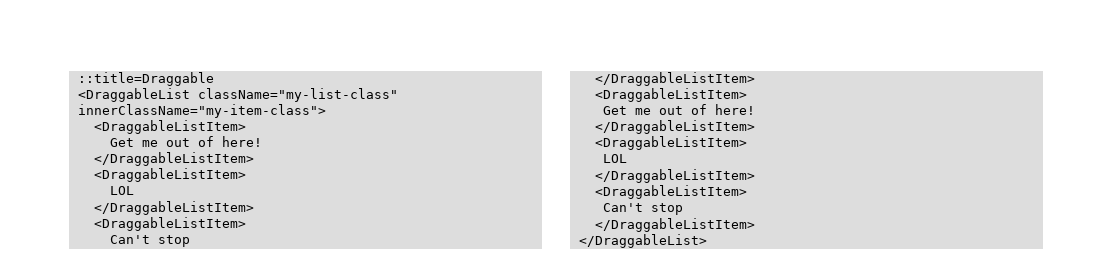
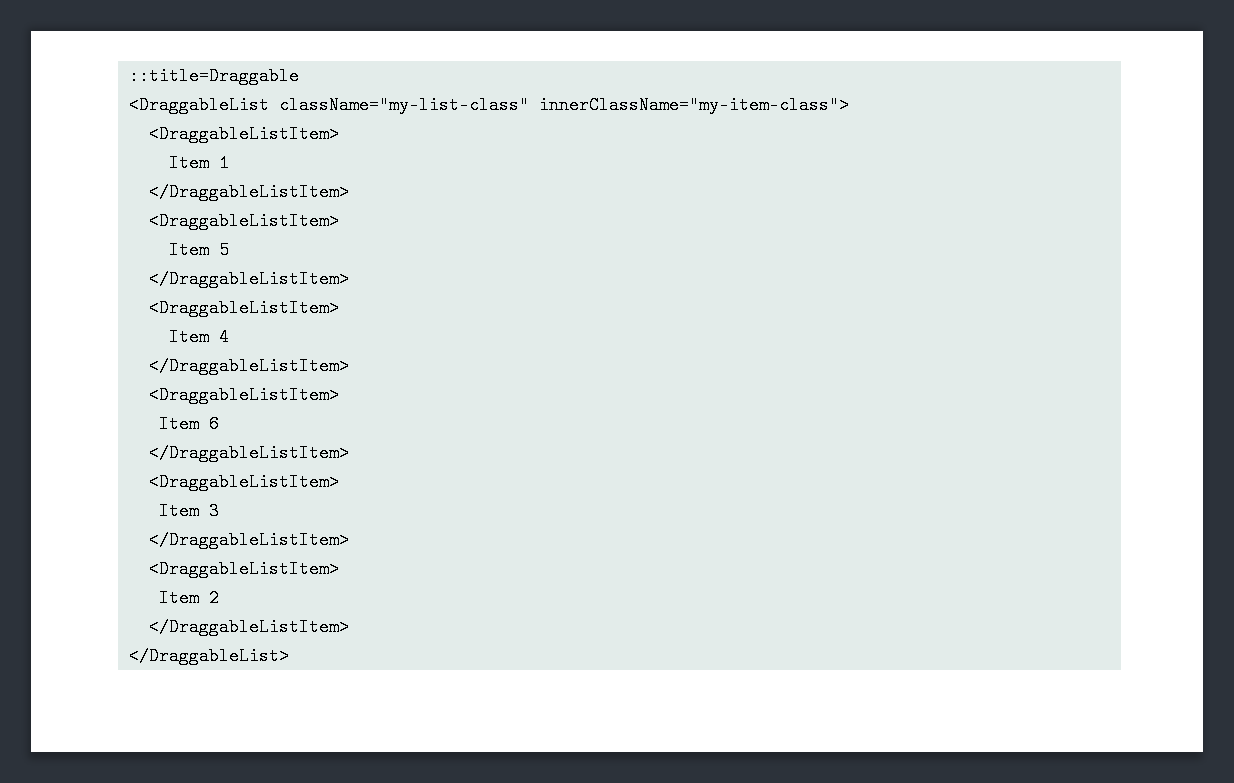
[109,136,262,147] [93,152,254,166] [93,168,246,182] [109,186,134,195] [93,201,254,215] [93,217,246,231] [109,235,190,247] [594,72,755,86] [594,88,747,102] [602,104,755,115] [594,120,755,134] [594,136,747,150] [602,154,627,163] [594,169,755,183] [594,185,747,199] [602,203,683,215] Get me out of here! // </DraggableListItem> // <DraggableListItem> // LOL // </DraggableListItem> // <DraggableListItem> // Can't stop // </DraggableListItem> // <DraggableListItem> // Get me out of here! // </DraggableListItem> // <DraggableListItem> // LOL // </DraggableListItem> // <DraggableListItem> // Can't stop -> [168,154,229,172] [148,183,349,201] [148,212,339,230] [168,241,229,259] [148,270,349,288] [148,299,339,317] [168,328,229,346] [148,357,349,375] [148,386,339,404] [158,415,219,433] [148,444,349,462] [148,473,339,491] [158,502,219,520] [148,531,349,549] [148,560,339,578] [158,589,219,607] Item 1 // </DraggableListItem> // <DraggableListItem> // Item 5 // </DraggableListItem> // <DraggableListItem> // Item 4 // </DraggableListItem> // <DraggableListItem> // Item 6 // </DraggableListItem> // <DraggableListItem> // Item 3 // </DraggableListItem> // <DraggableListItem> // Item 2

